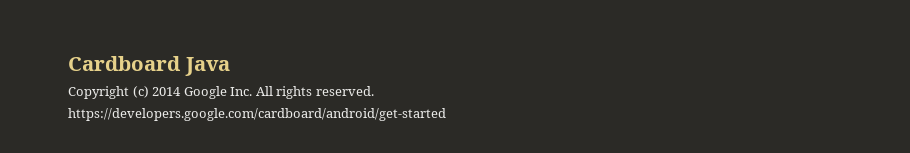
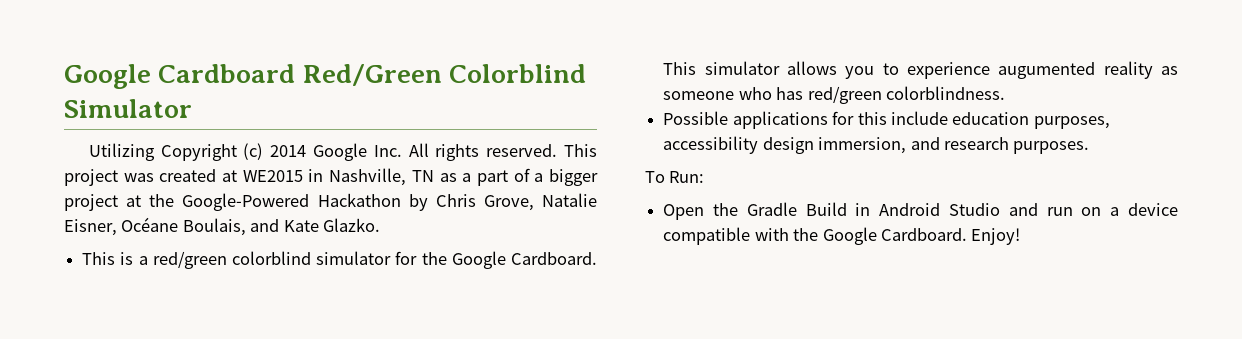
[68,56,230,76] Cardboard Java // -> [64,64,586,89] [64,99,192,118] [88,143,155,161] Google Cardboard Red/Green Colorblind Simulator // Utilizing
[68,108,446,121] // https://developers.google.com/cardboard/android/get-started -> [564,144,598,157] [64,168,598,186] [64,193,597,211] [64,217,381,236] [82,251,598,269] [663,61,1178,79] [663,86,1005,104] [663,111,1110,129] [663,136,1090,154] [645,171,705,183] [663,202,1178,220] [663,227,1021,245] This project was created at WE2015 in Nashville, TN as a part of a bigger project at the Google-Powered Hackathon by Chris Grove, Natalie Eisner, Océane Boulais, and Kate Glazko. // This is a red/green colorblind simulator for the Google Cardboard. This simulator allows you to experience augumented reality as someone who has red/green colorblindness. // Possible applications for this include education purposes, accessibility design immersion, and research purposes. // To Run: // Open the Gradle Build in Android Studio and run on a device compatible with the Google Cardboard. Enjoy!

